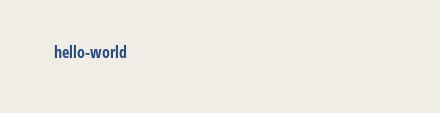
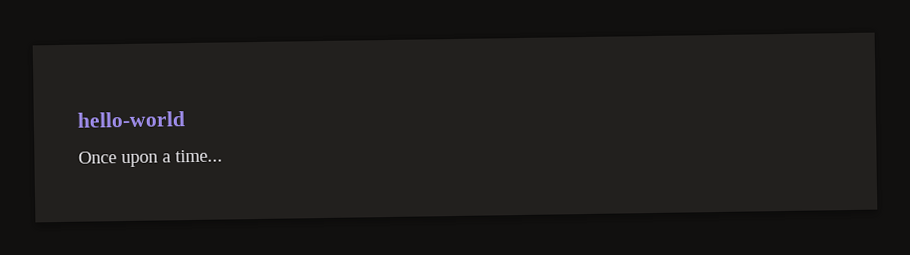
(127, 51) none -> [78,149,223,168] // Once upon a time...

